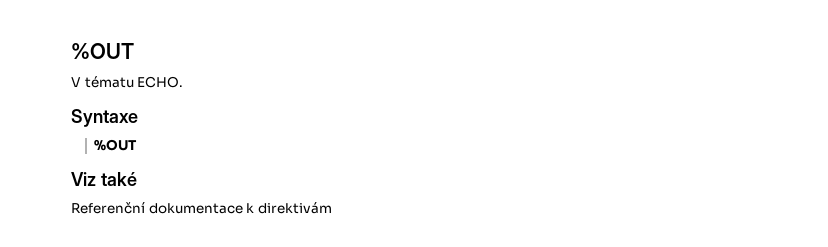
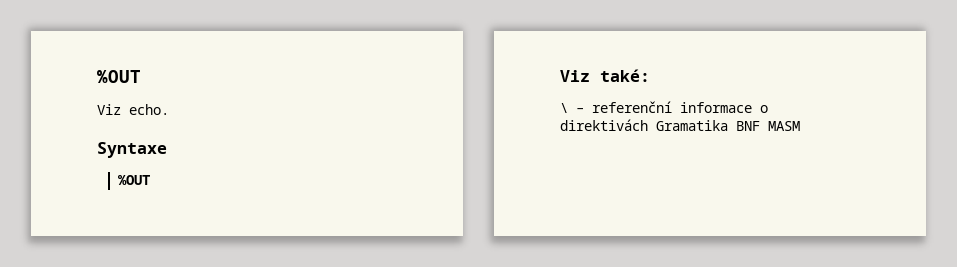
[71,43,134,59] [71,76,184,88] %OUT // V tématu ECHO. -> [97,70,141,83] [97,104,169,115] %OUT // Viz echo.
[100,172,137,186] [71,202,332,214] také // Referenční dokumentace k direktivám -> [600,69,650,82] [560,101,768,113] [560,119,800,131] také: // \ – referenční informace o direktivách Gramatika BNF MASM

